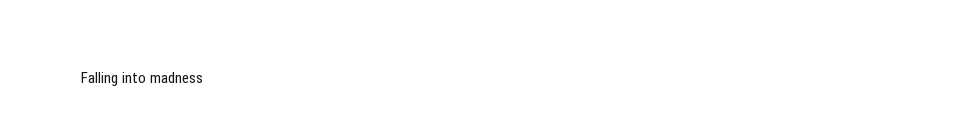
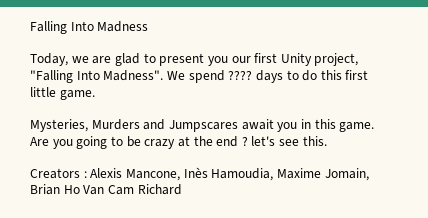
[122,72,204,83] into madness -> [70,21,149,32] [30,53,359,66] [30,70,369,83] [30,87,95,100] [30,119,375,132] [30,136,327,149] [30,167,369,181] [30,184,182,195] Into Madness // Today, we are glad to present you our first Unity project, "Falling Into Madness". We spend ???? days to do this first little game. // Mysteries, Murders and Jumpscares await you in this game. Are you going to be crazy at the end ? let's see this. // Creators : Alexis Mancone, Inès Hamoudia, Maxime Jomain, Brian Ho Van Cam Richard

